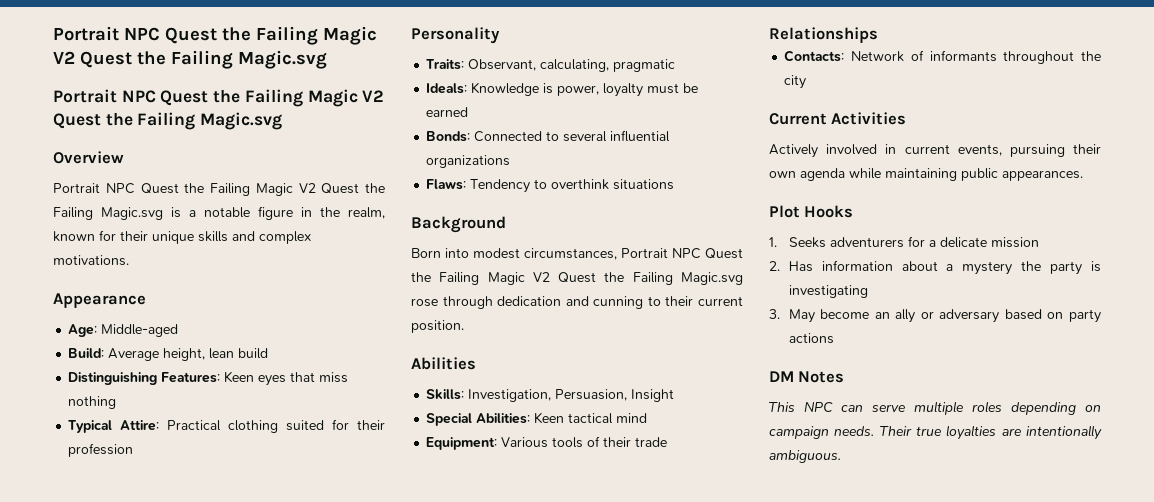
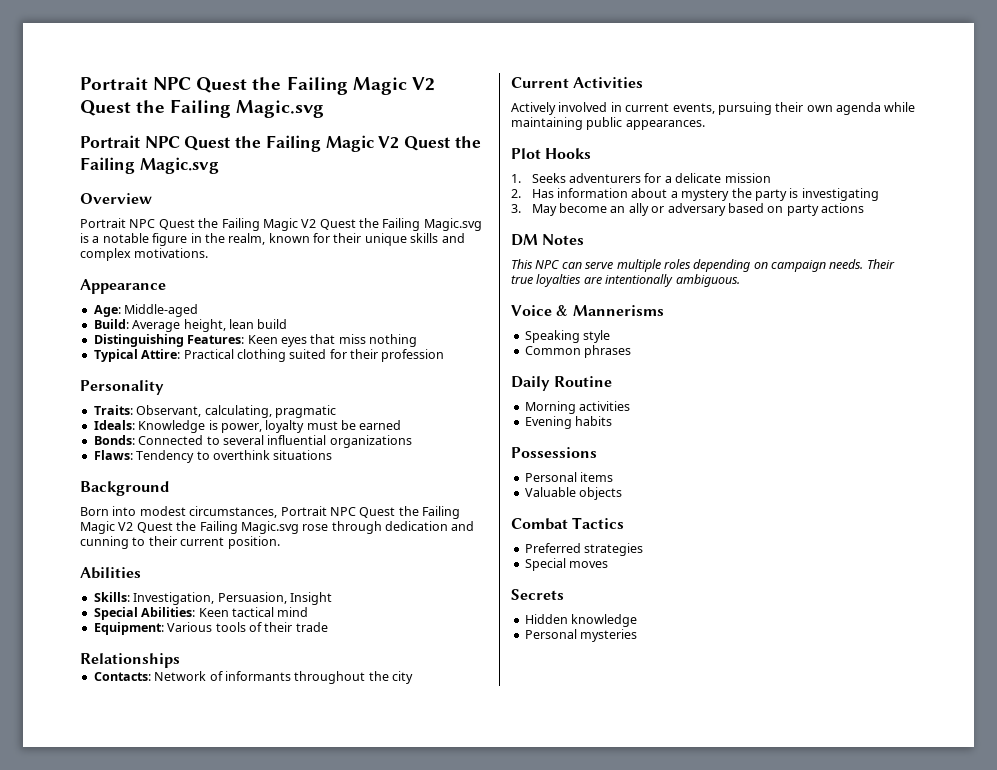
(841, 456) none -> [511,305,664,316] [524,330,611,343] [524,345,632,358] [511,376,613,391] [524,401,631,414] [524,416,613,429] [511,447,597,458] [524,472,614,482] [524,487,623,500] [511,517,625,530] [524,543,644,556] [524,558,609,571] [511,589,564,600] [524,614,638,627] [524,629,638,642] // Voice & Mannerisms // Speaking style // Common phrases // Daily Routine // Morning activities // Evening habits // Possessions // Personal items // Valuable objects // Combat Tactics // Preferred strategies // Special moves // Secrets // Hidden knowledge // Personal mysteries

